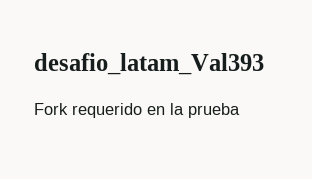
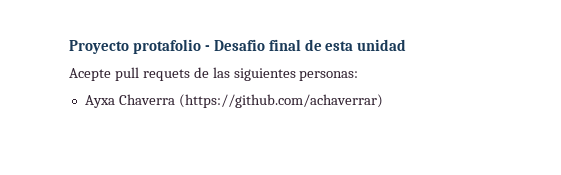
[34,53,264,75] [34,103,240,118] desafio_latam_Val393 // Fork requerido en la prueba -> [69,39,407,54] [69,67,359,81] [84,94,383,108] Proyecto protafolio - Desafio final de esta unidad // Acepte pull requets de las siguientes personas: // Ayxa Chaverra (https://github.com/achaverrar)

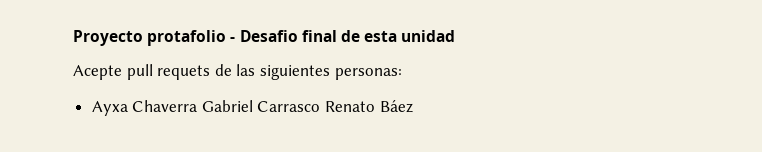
[178,94,383,108] (https://github.com/achaverrar) -> [201,100,413,113] Gabriel Carrasco Renato Báez

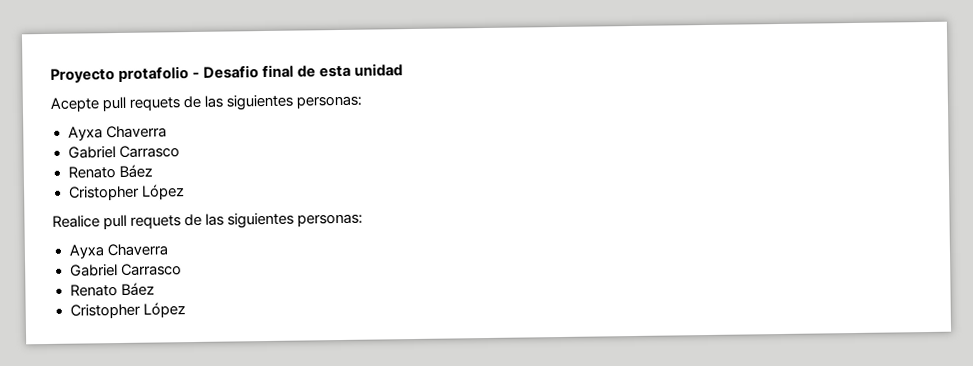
[201,100,413,113] Gabriel Carrasco Renato Báez -> [67,145,180,159] [67,164,153,179] [68,184,185,201] [52,212,364,230] [68,243,168,259] [69,263,182,277] [69,282,155,297] [69,302,186,319] // Gabriel Carrasco // Renato Báez // Cristopher López // Realice pull requets de las siguientes personas: // Ayxa Chaverra // Gabriel Carrasco // Renato Báez // Cristopher López

